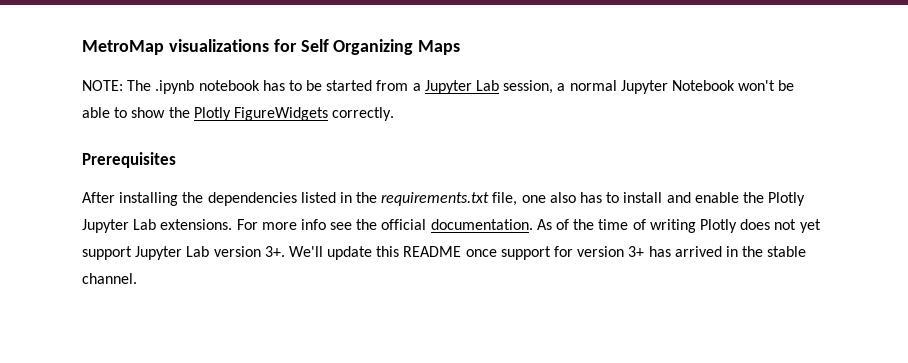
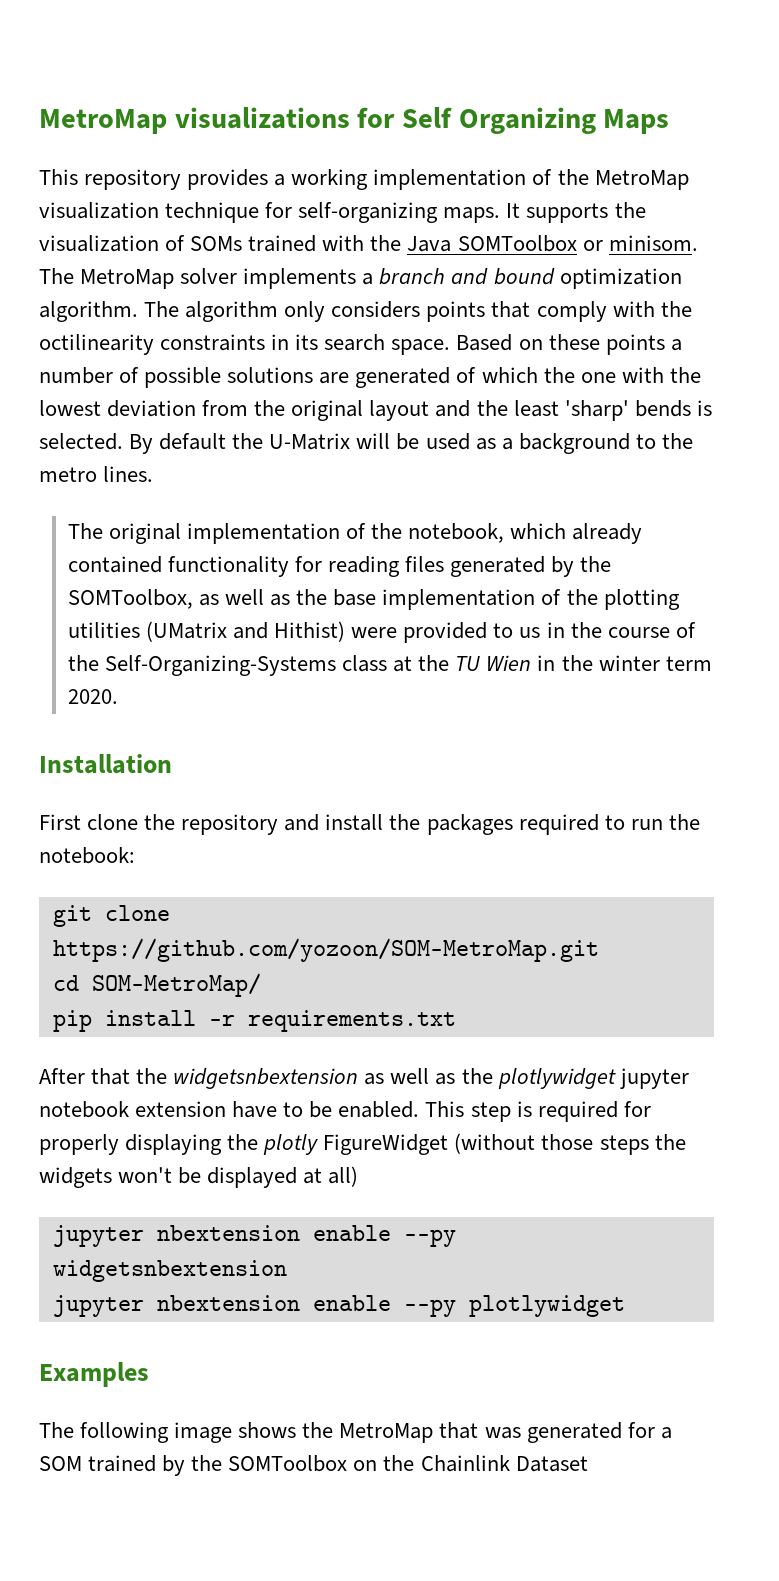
[82,80,795,94] [82,107,395,121] [82,152,176,168] [82,192,806,206] [82,219,821,233] [82,246,807,260] [82,273,137,284] NOTE: The .ipynb notebook has to be started from a Jupyter Lab session, a normal Jupyter Notebook won't be able to show the Plotly FigureWidgets correctly. // Prerequisites // After installing the dependencies listed in the requirements.txt file, one also has to install and enable the Plotly Jupyter Lab extensions. For more info see the official documentation. As of the time of writing Plotly does not yet support Jupyter Lab version 3+. We'll update this README once support for version 3+ has arrived in the stable channel. -> [39,169,689,190] [39,202,646,223] [39,235,698,252] [39,268,682,289] [39,301,692,322] [39,334,682,355] [39,367,701,388] [39,400,712,421] [39,433,693,454] [39,466,154,482] [67,523,643,544] [67,556,612,577] [67,589,680,610] [67,621,696,643] [67,655,712,676] [67,689,118,704] [39,754,172,774] [39,814,700,835] [39,847,135,864] [52,905,170,927] [52,938,599,962] [52,973,261,997] [52,1010,456,1032] [39,1068,689,1089] [39,1101,651,1122] [39,1133,686,1155] [39,1166,359,1188] [52,1225,456,1247] [52,1260,287,1282] [52,1295,625,1317] [39,1362,149,1387] [39,1422,672,1443] [39,1455,588,1476] This repository provides a working implementation of the MetroMap visualization technique for self-organizing maps. It supports the visualization of SOMs trained with the Java SOMToolbox or minisom. The MetroMap solver implements a branch and bound optimization algorithm. The algorithm only considers points that comply with the octilinearity constraints in its search space. Based on these points a number of possible solutions are generated of which the one with the lowest deviation from the original layout and the least 'sharp' bends is selected. By default the U-Matrix will be used as a background to the metro lines. // The original implementation of the notebook, which already contained functionality for reading files generated by the SOMToolbox, as well as the base implementation of the plotting utilities (UMatrix and Hithist) were provided to us in the course of the Self-Organizing-Systems class at the TU Wien in the winter term 2020. // Installation // First clone the repository and install the packages required to run the notebook: // git clone https://github.com/yozoon/SOM-MetroMap.git // cd SOM-MetroMap/ // pip install -r requirements.txt // After that the widgetsnbextension as well as the plotlywidget jupyter notebook extension have to be enabled. This step is required for properly displaying the plotly FigureWidget (without those steps the widgets won't be displayed at all) // jupyter nbextension enable --py widgetsnbextension // jupyter nbextension enable --py plotlywidget // Examples // The following image shows the MetroMap that was generated for a SOM trained by the SOMToolbox on the Chainlink Dataset

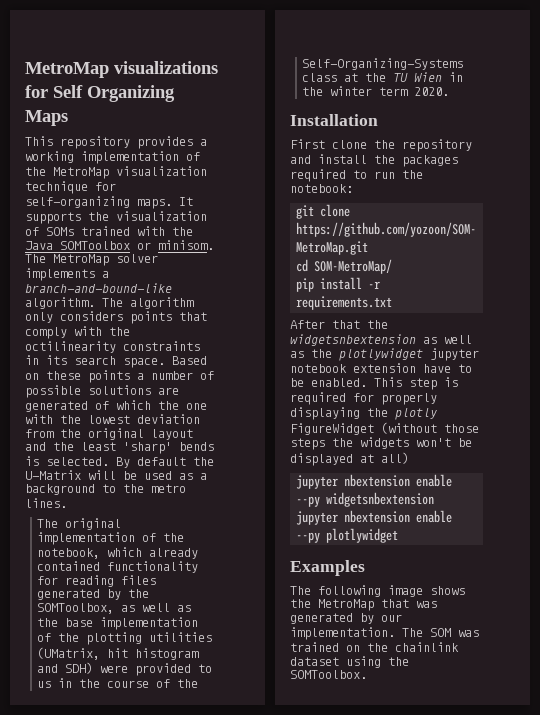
[379,268,682,289] branch and bound optimization -> [25,283,172,293] branch-and-bound-like
[145,621,346,642] (UMatrix and Hithist) -> [36,647,199,660] [36,662,93,674] (UMatrix, hit histogram and SDH)
[627,1422,672,1439] [39,1455,588,1476] for a SOM trained by the SOMToolbox on the Chainlink Dataset -> [360,613,402,624] [290,627,479,640] [290,642,459,652] [290,656,409,668] [290,670,367,679] by our implementation. The SOM was trained on the chainlink dataset using the SOMToolbox.

